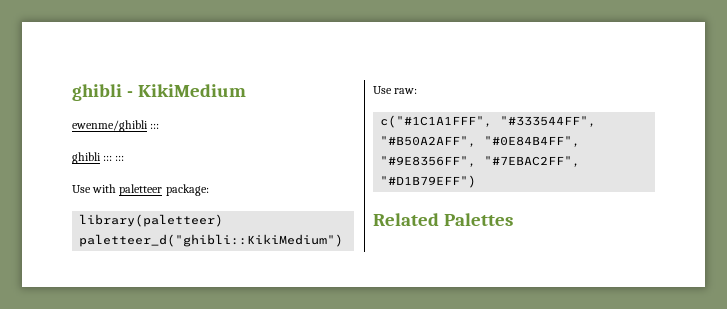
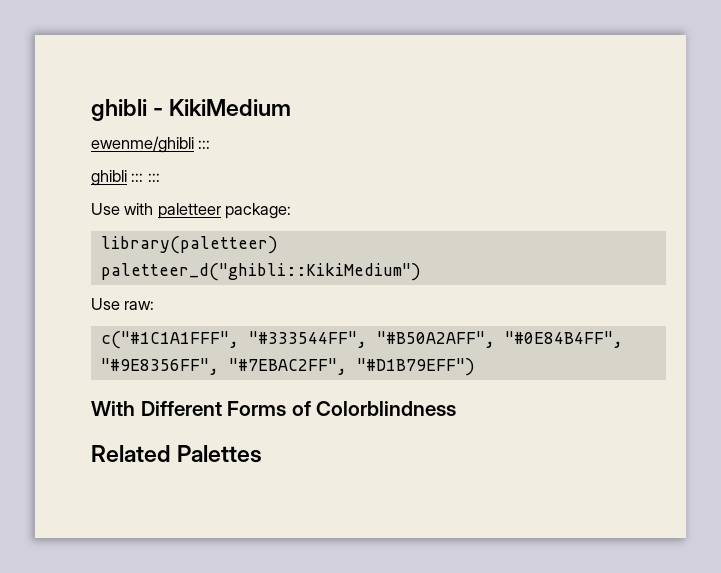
(477, 181) none -> [91,401,457,416] // With Different Forms of Colorblindness

